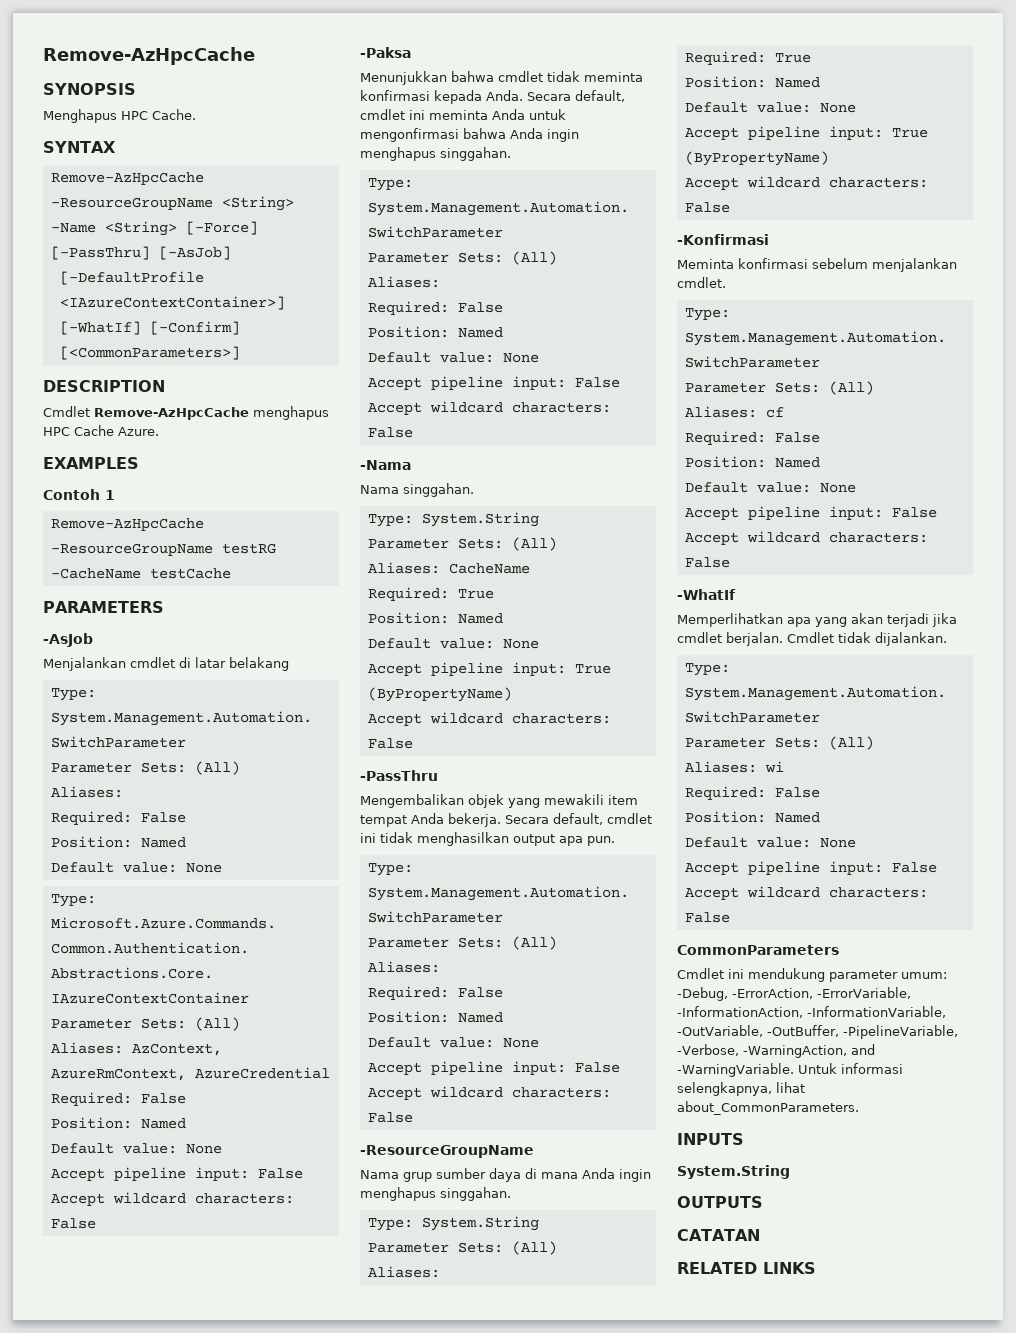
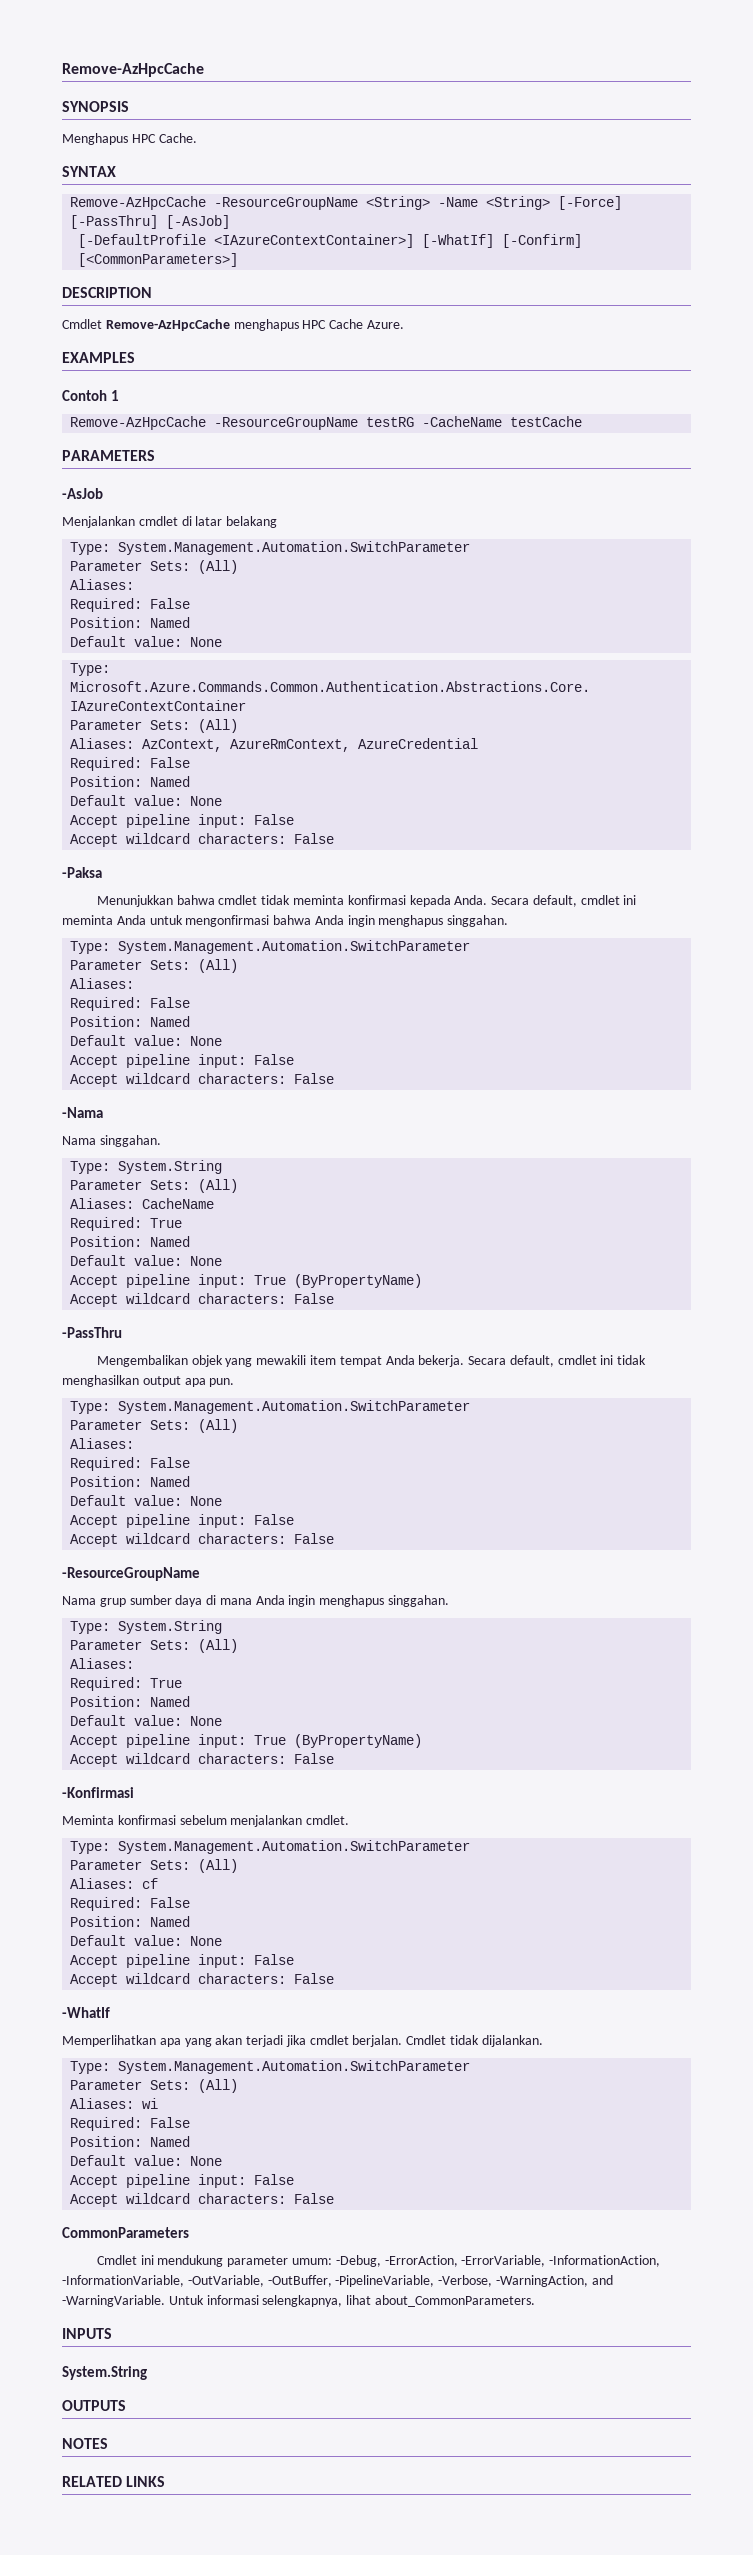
[677,1229,760,1241] CATATAN -> [62,2438,108,2449] NOTES

